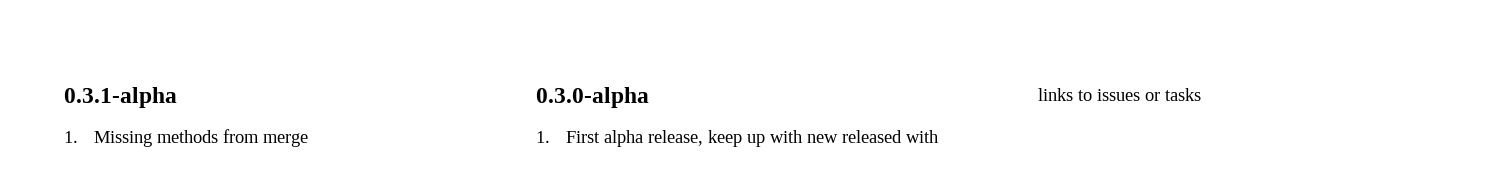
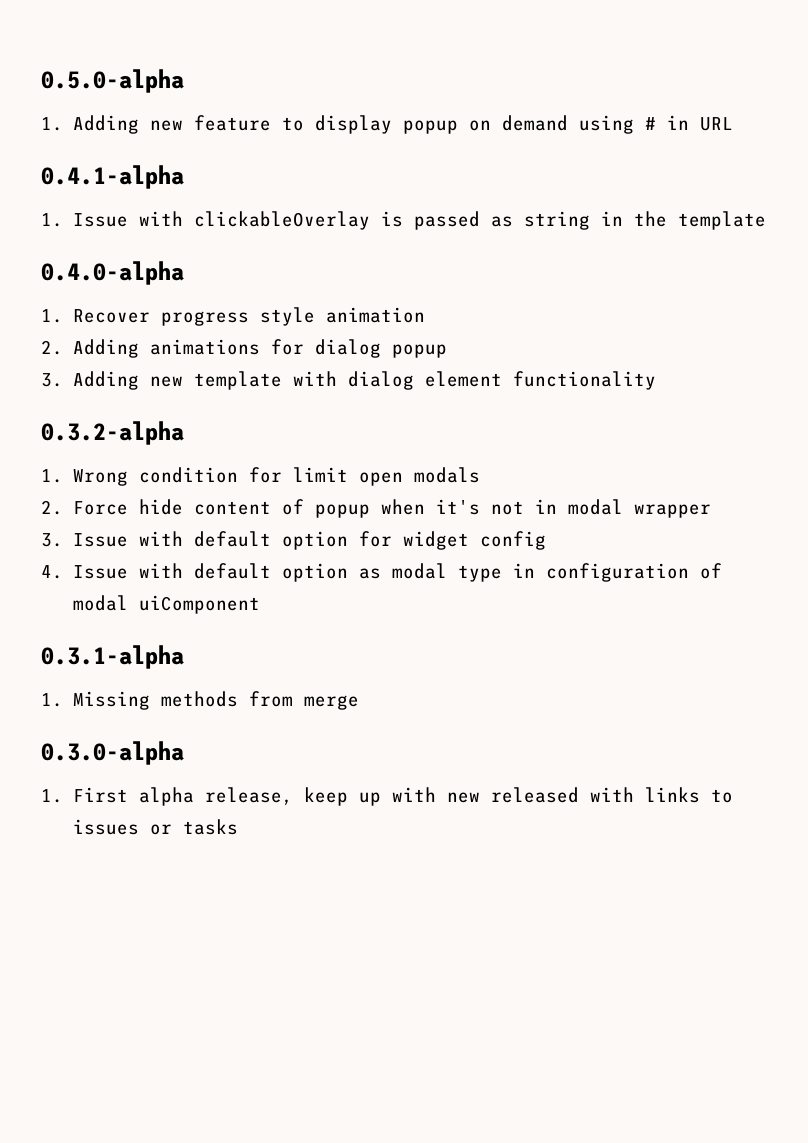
(64, 97) none -> [41,69,184,93] [41,115,734,134] [41,165,184,189] [41,211,767,230] [41,261,184,285] [41,307,426,326] [41,339,448,358] [41,371,657,390] [41,421,184,445] [41,467,481,486] [41,499,712,518] [41,531,547,550] [41,563,723,582] [73,595,261,614] 0.5.0-alpha // 1. Adding new feature to display popup on demand using # in URL // 0.4.1-alpha // 1. Issue with clickableOverlay is passed as string in the template // 0.4.0-alpha // 1. Recover progress style animation // 2. Adding animations for dialog popup // 3. Adding new template with dialog element functionality // 0.3.2-alpha // 1. Wrong condition for limit open modals // 2. Force hide content of popup when it's not in modal wrapper // 3. Issue with default option for widget config // 4. Issue with default option as modal type in configuration of modal uiComponent //

